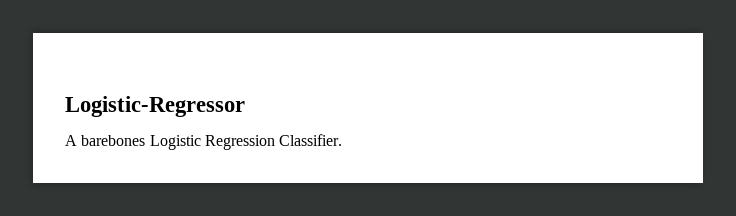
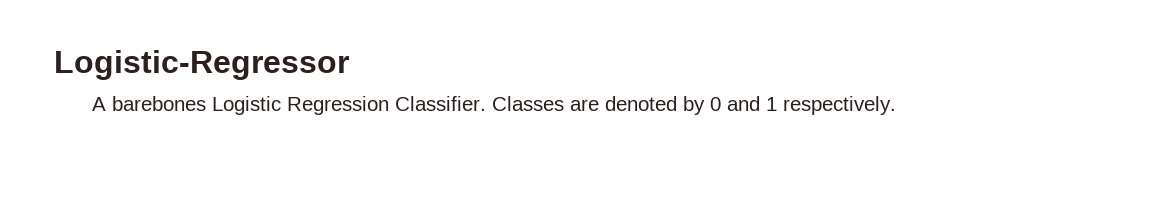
(343, 140) none -> [491,96,896,115] Classes are denoted by 0 and 1 respectively.

